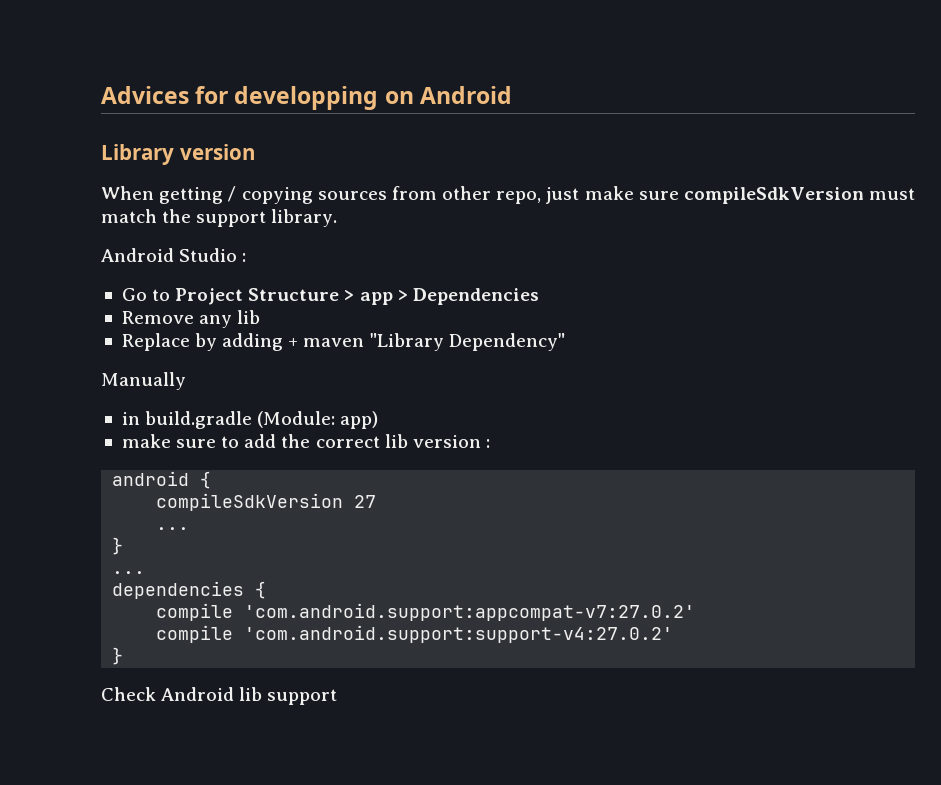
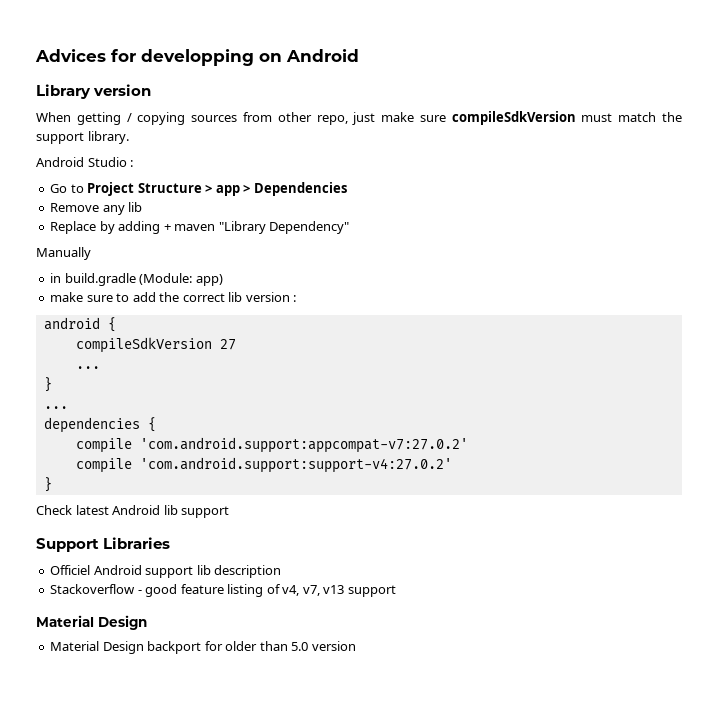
(156, 694) none -> [75,505,109,515] latest
(338, 697) none -> [36,537,171,552] [50,565,282,578] [50,584,396,597] [36,615,147,630] [50,641,356,654] // Support Libraries // Officiel Android support lib description // Stackoverflow - good feature listing of v4, v7, v13 support // Material Design // Material Design backport for older than 5.0 version

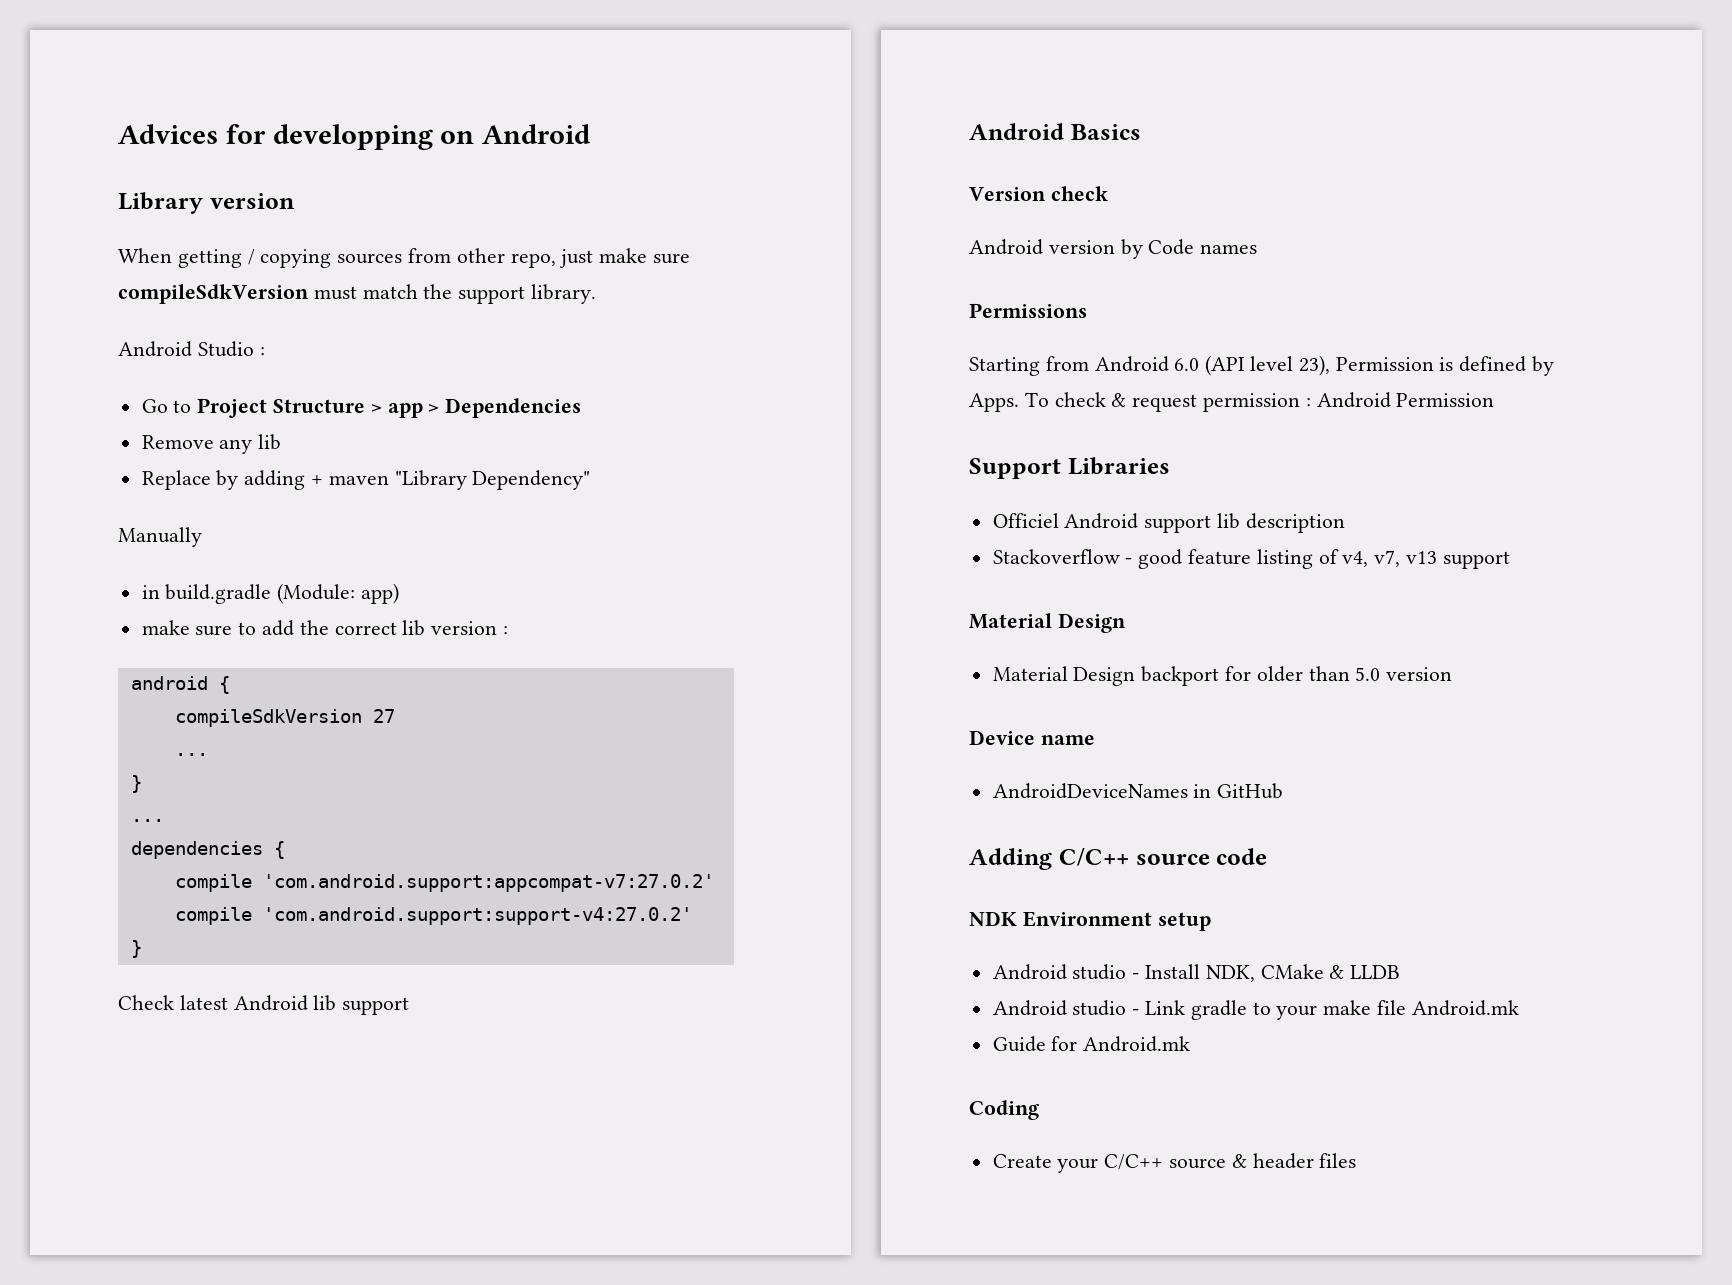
(230, 512) none -> [969,123,1141,140] [969,186,1108,201] [969,239,1258,259] [969,303,1087,318] [969,355,1555,376] [969,392,1495,412] // Android Basics // Version check // Android version by Code names // Permissions // Starting from Android 6.0 (API level 23), Permission is defined by Apps. To check & request permission : Android Permission
(356, 646) none -> [969,730,1095,745] [992,783,1284,799] [969,847,1268,870] [969,911,1211,931] [992,964,1401,982] [992,1000,1519,1020] [992,1036,1191,1052] [969,1100,1039,1120] [992,1153,1357,1173] // Device name // AndroidDeviceNames in GitHub // Adding C/C++ source code // NDK Environment setup // Android studio - Install NDK, CMake & LLDB // Android studio - Link gradle to your make file Android.mk // Guide for Android.mk // Coding // Create your C/C++ source & header files

